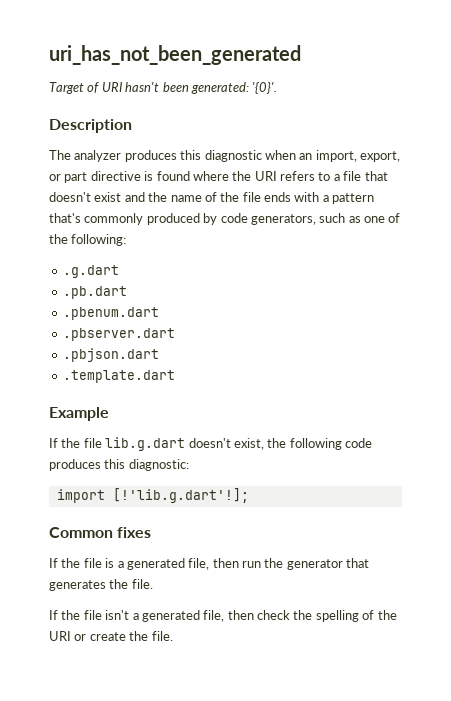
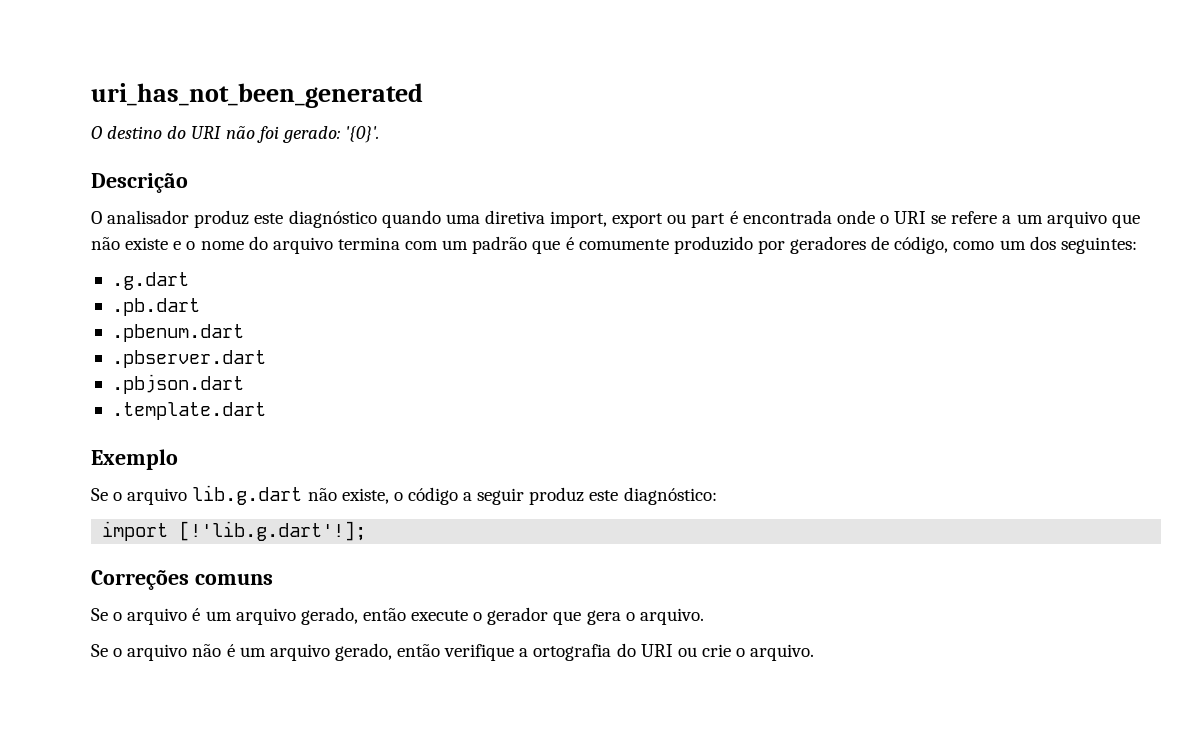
[49,82,278,94] [49,119,132,133] [49,150,400,162] [49,171,388,183] [49,192,375,204] [49,213,401,225] [49,234,127,246] Target of URI hasn't been generated: '{0}'. // Description // The analyzer produces this diagnostic when an import, export, or part directive is found where the URI refers to a file that doesn't exist and the name of the file ends with a pattern that's commonly produced by code generators, such as one of the following: -> [91,125,379,143] [91,173,188,193] [91,210,1140,228] [91,236,1137,254] O destino do URI não foi gerado: '{0}'. // Descrição // O analisador produz este diagnóstico quando uma diretiva import, export ou part é encontrada onde o URI se refere a um arquivo que não existe e o nome do arquivo termina com um padrão que é comumente produzido por geradores de código, como um dos seguintes:
[49,407,109,421] [49,437,372,451] [49,459,189,471] [56,488,249,503] [49,527,152,538] [49,558,370,570] [49,579,153,591] [49,610,397,622] [49,631,173,641] Example // If the file lib.g.dart doesn't exist, the following code produces this diagnostic: // import [!'lib.g.dart'!]; // Common fixes // If the file is a generated file, then run the generator that generates the file. // If the file isn't a generated file, then check the spelling of the URI or create the file. -> [91,449,178,470] [91,485,717,505] [102,521,367,541] [91,570,273,590] [91,607,704,625] [91,643,815,661] Exemplo // Se o arquivo lib.g.dart não existe, o código a seguir produz este diagnóstico: // import [!'lib.g.dart'!]; // Correções comuns // Se o arquivo é um arquivo gerado, então execute o gerador que gera o arquivo. // Se o arquivo não é um arquivo gerado, então verifique a ortografia do URI ou crie o arquivo.

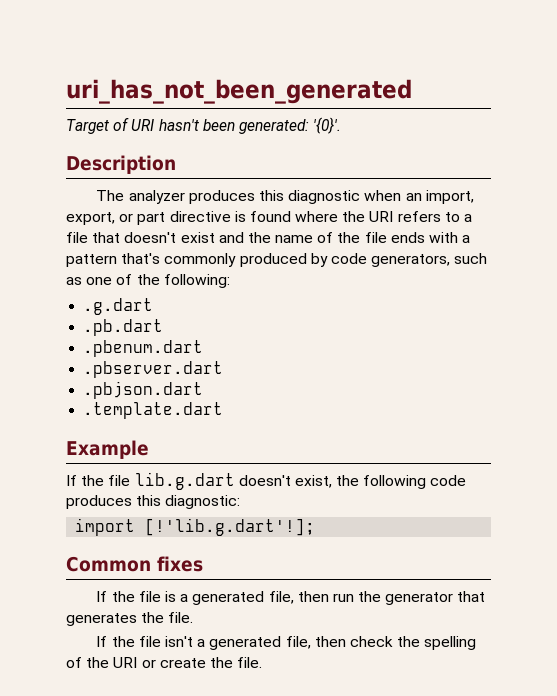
[91,125,379,143] [91,173,188,193] [91,210,1140,228] [91,236,1137,254] O destino do URI não foi gerado: '{0}'. // Descrição // O analisador produz este diagnóstico quando uma diretiva import, export ou part é encontrada onde o URI se refere a um arquivo que não existe e o nome do arquivo termina com um padrão que é comumente produzido por geradores de código, como um dos seguintes: -> [66,117,342,134] [66,155,176,174] [96,190,474,204] [66,211,473,225] [66,232,471,243] [66,253,488,267] [66,274,230,288] Target of URI hasn't been generated: '{0}'. // Description // The analyzer produces this diagnostic when an import, export, or part directive is found where the URI refers to a file that doesn't exist and the name of the file ends with a pattern that's commonly produced by code generators, such as one of the following:
[91,449,178,470] [91,485,717,505] [102,521,367,541] [91,570,273,590] [91,607,704,625] [91,643,815,661] Exemplo // Se o arquivo lib.g.dart não existe, o código a seguir produz este diagnóstico: // import [!'lib.g.dart'!]; // Correções comuns // Se o arquivo é um arquivo gerado, então execute o gerador que gera o arquivo. // Se o arquivo não é um arquivo gerado, então verifique a ortografia do URI ou crie o arquivo. -> [66,440,149,459] [66,472,467,490] [66,495,241,509] [75,518,316,536] [66,556,203,572] [96,591,486,605] [66,612,194,626] [96,636,477,650] [66,657,263,668] Example // If the file lib.g.dart doesn't exist, the following code produces this diagnostic: // import [!'lib.g.dart'!]; // Common fixes // If the file is a generated file, then run the generator that generates the file. // If the file isn't a generated file, then check the spelling of the URI or create the file.

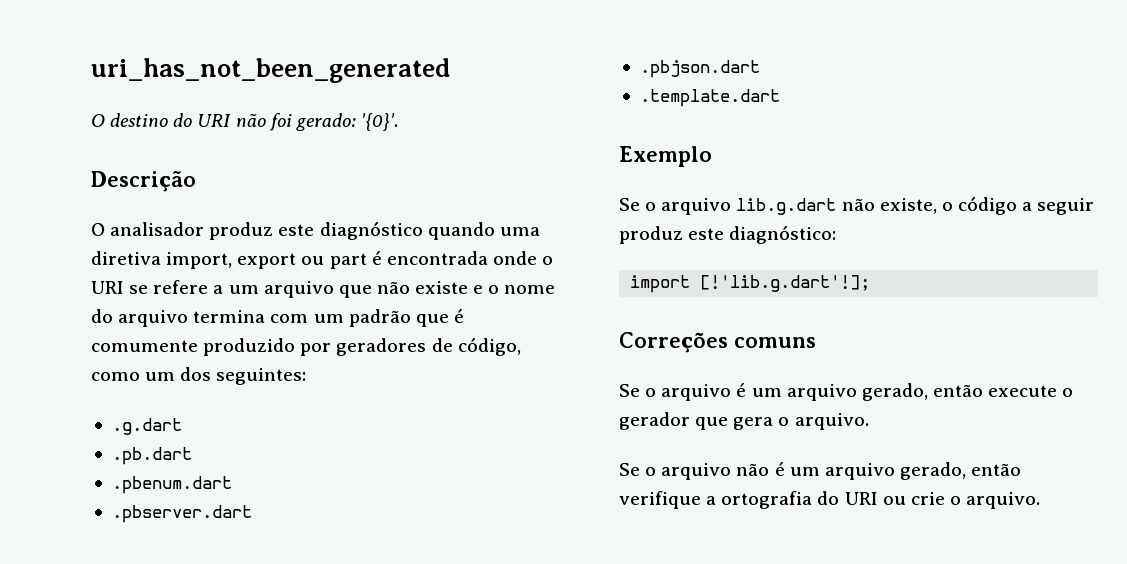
[66,117,342,134] [66,155,176,174] [96,190,474,204] [66,211,473,225] [66,232,471,243] [66,253,488,267] [66,274,230,288] Target of URI hasn't been generated: '{0}'. // Description // The analyzer produces this diagnostic when an import, export, or part directive is found where the URI refers to a file that doesn't exist and the name of the file ends with a pattern that's commonly produced by code generators, such as one of the following: -> [91,113,399,131] [91,170,196,192] [91,221,540,240] [91,251,554,269] [91,280,556,298] [91,309,464,327] [91,337,521,356] [91,367,307,385] O destino do URI não foi gerado: '{0}'. // Descrição // O analisador produz este diagnóstico quando uma diretiva import, export ou part é encontrada onde o URI se refere a um arquivo que não existe e o nome do arquivo termina com um padrão que é comumente produzido por geradores de código, como um dos seguintes:
[66,440,149,459] [66,472,467,490] [66,495,241,509] [75,518,316,536] [66,556,203,572] [96,591,486,605] [66,612,194,626] [96,636,477,650] [66,657,263,668] Example // If the file lib.g.dart doesn't exist, the following code produces this diagnostic: // import [!'lib.g.dart'!]; // Common fixes // If the file is a generated file, then run the generator that generates the file. // If the file isn't a generated file, then check the spelling of the URI or create the file. -> [619,146,712,167] [619,196,1095,215] [619,225,837,244] [630,275,871,293] [619,332,816,353] [619,383,1074,401] [619,412,869,430] [619,462,1022,480] [619,491,1041,509] Exemplo // Se o arquivo lib.g.dart não existe, o código a seguir produz este diagnóstico: // import [!'lib.g.dart'!]; // Correções comuns // Se o arquivo é um arquivo gerado, então execute o gerador que gera o arquivo. // Se o arquivo não é um arquivo gerado, então verifique a ortografia do URI ou crie o arquivo.

